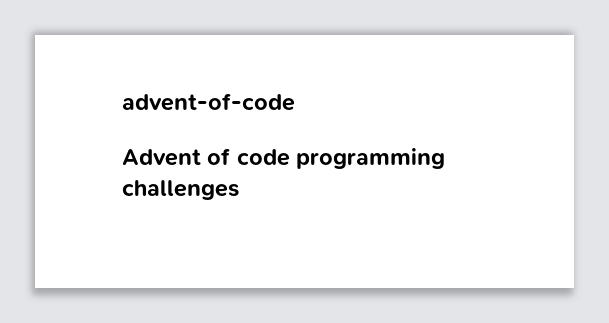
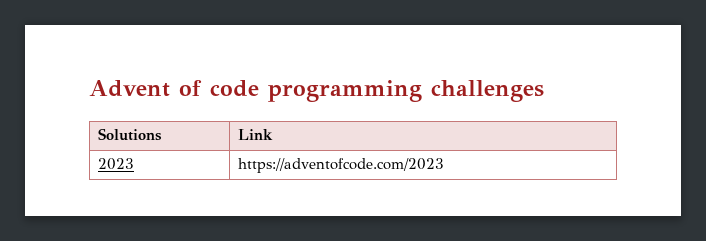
[122,93,295,111] advent-of-code // -> (89, 88) none
(239, 190) none -> [97,128,162,141] [237,129,273,140] [97,158,134,170] [237,158,444,173] // Solutions | Link // 2023 | https://adventofcode.com/2023

